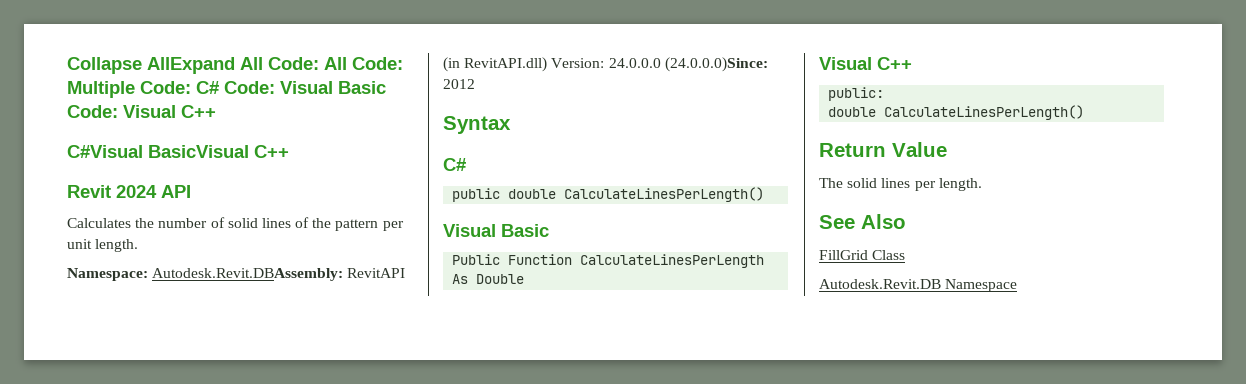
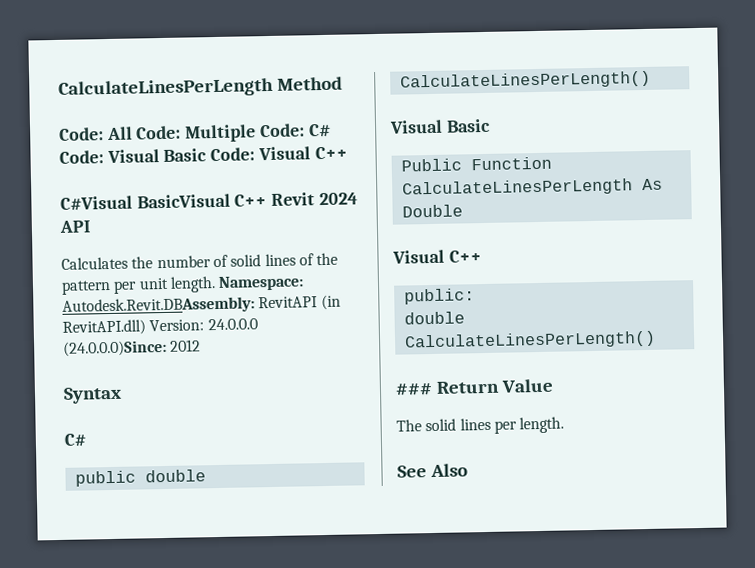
[67,57,263,74] Collapse AllExpand All -> [58,76,343,99] CalculateLinesPerLength Method //
(289, 151) // -> (268, 200) none
(139, 245) // -> (216, 284) none
(1085, 112) none -> [395,383,433,396] ###
[819,250,906,260] [819,279,1018,292] // FillGrid Class // Autodesk.Revit.DB Namespace -> (468, 470) none

